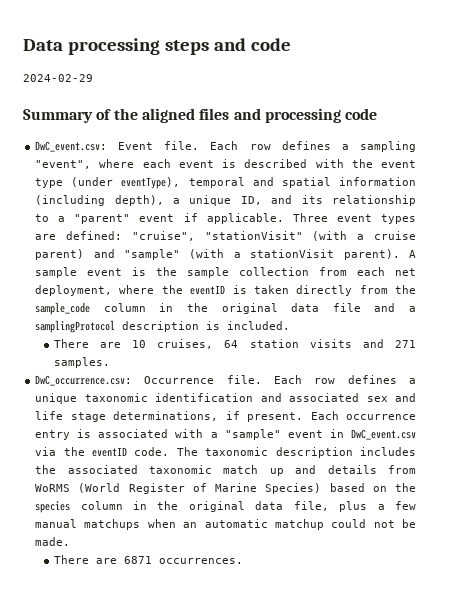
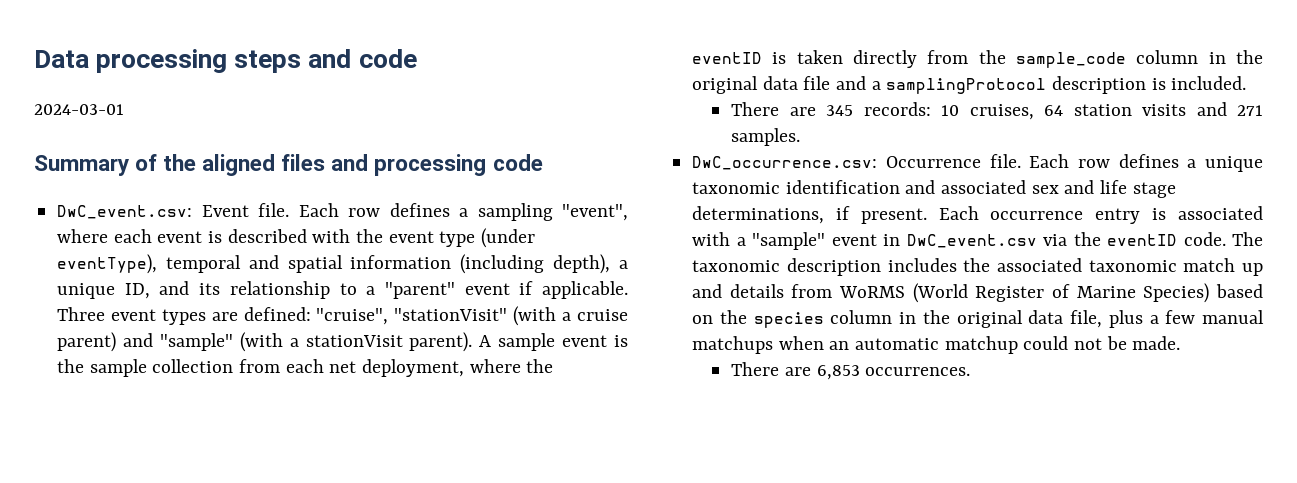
[23,74,93,82] 2024-02-29 -> [34,104,124,115] 2024-03-01
(121, 345) none -> [826,102,931,116] 345 records:
[123,556,152,564] 6871 -> [816,365,860,380] 6,853

